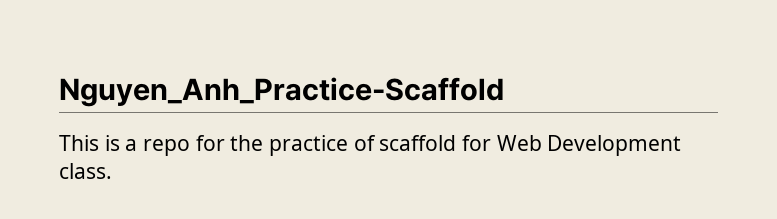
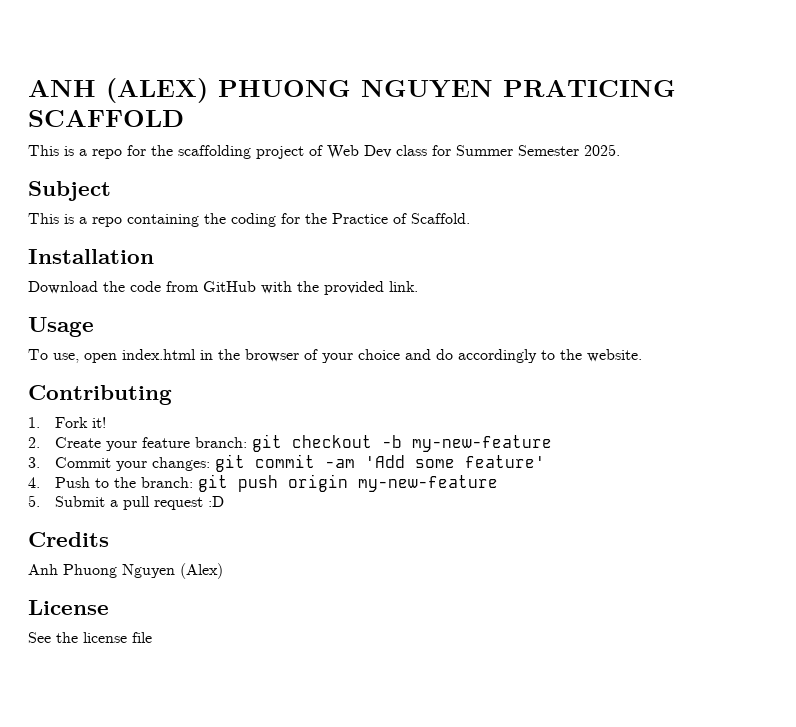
[59,77,504,107] Nguyen_Anh_Practice-Scaffold -> [28,78,676,103] [28,110,184,127] ANH (ALEX) PHUONG NGUYEN PRATICING SCAFFOLD
[269,135,682,156] [59,163,112,179] practice of scaffold for Web Development class. -> [178,144,620,159] [28,181,111,201] [28,213,470,227] [28,249,154,264] [28,281,418,295] [28,317,94,337] [28,349,642,363] [28,385,172,405] [28,417,107,428] [28,434,553,452] [28,454,546,472] [28,474,499,492] [28,495,225,510] [28,532,109,547] [28,563,223,579] [28,600,109,615] [28,632,152,643] scaffolding project of Web Dev class for Summer Semester 2025. // Subject // This is a repo containing the coding for the Practice of Scaffold. // Installation // Download the code from GitHub with the provided link. // Usage // To use, open index.html in the browser of your choice and do accordingly to the website. // Contributing // 1. Fork it! // 2. Create your feature branch: git checkout -b my-new-feature // 3. Commit your changes: git commit -am 'Add some feature' // 4. Push to the branch: git push origin my-new-feature // 5. Submit a pull request :D // Credits // Anh Phuong Nguyen (Alex) // License // See the license file

